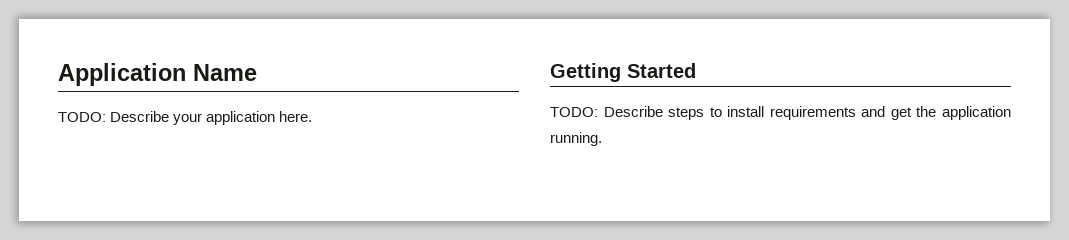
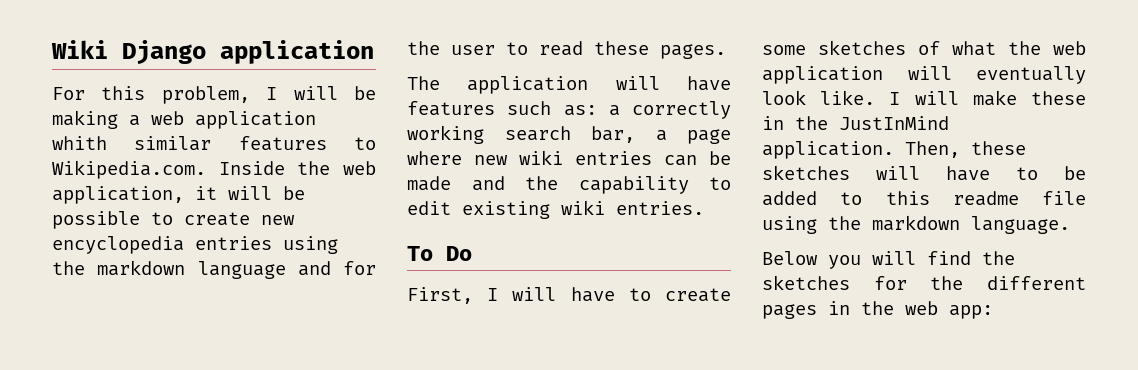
[58,63,257,86] [58,111,313,125] [550,63,696,82] [550,106,1011,120] [550,132,602,146] Application Name // TODO: Describe your application here. // Getting Started // TODO: Describe steps to install requirements and get the application running. -> [51,40,374,65] [52,86,376,104] [52,110,316,129] [52,136,376,151] [52,160,376,179] [52,186,305,204] [52,211,295,229] [52,236,338,254] [52,260,376,279] [407,41,726,59] [407,76,731,94] [407,101,731,119] [407,125,731,144] [407,150,731,166] [407,176,731,194] [407,200,704,219] [407,246,472,261] [407,287,731,304] [762,40,1086,56] [762,66,1086,84] [762,90,1086,106] [762,116,949,130] [762,141,1026,159] [762,165,1086,181] [762,191,1086,206] [762,215,1070,234] [762,251,1015,269] [762,275,1086,290] [762,301,993,319] Wiki Django application // For this problem, I will be making a web application whith similar features to Wikipedia.com. Inside the web application, it will be possible to create new encyclopedia entries using the markdown language and for the user to read these pages. // The application will have features such as: a correctly working search bar, a page where new wiki entries can be made and the capability to edit existing wiki entries. // To Do // First, I will have to create some sketches of what the web application will eventually look like. I will make these in the JustInMind application. Then, these sketches will have to be added to this readme file using the markdown language. // Below you will find the sketches for the different pages in the web app:

